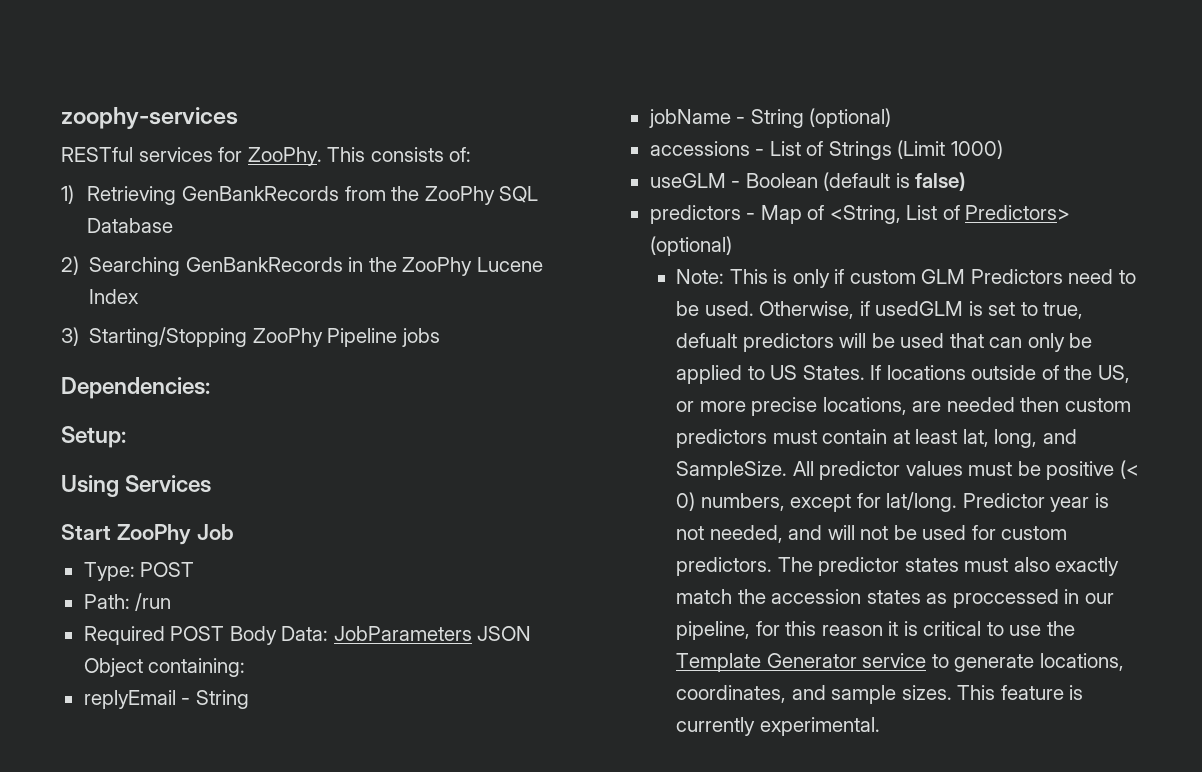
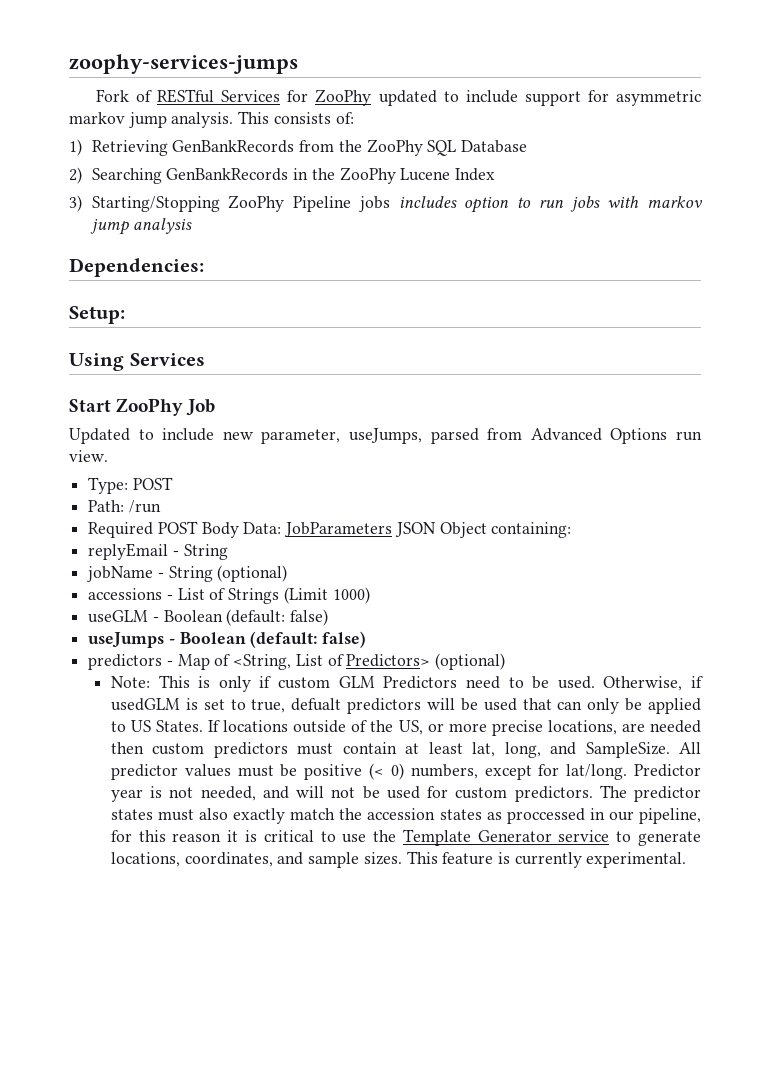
[61,107,238,129] [61,147,322,166] zoophy-services // RESTful services for ZooPhy. -> [69,54,298,74] [95,89,701,106] [69,112,234,128] zoophy-services-jumps // Fork of RESTful Services for ZooPhy updated to include support for asymmetric markov jump analysis.
(440, 337) none -> [398,196,703,213] [89,218,193,235] includes option to run jobs with markov jump analysis
(234, 532) none -> [69,428,703,444] [69,450,108,462] // Updated to include new parameter, useJumps, parsed from Advanced Options run view.
[823,172,910,191] (default is -> [226,609,329,626] [88,631,318,648] (default: false) // useJumps - Boolean (default:

